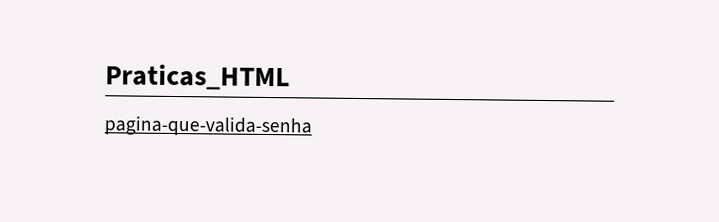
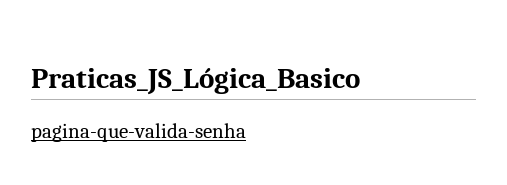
[105,63,290,91] Praticas_HTML -> [31,68,360,95] Praticas_JS_Lógica_Basico

